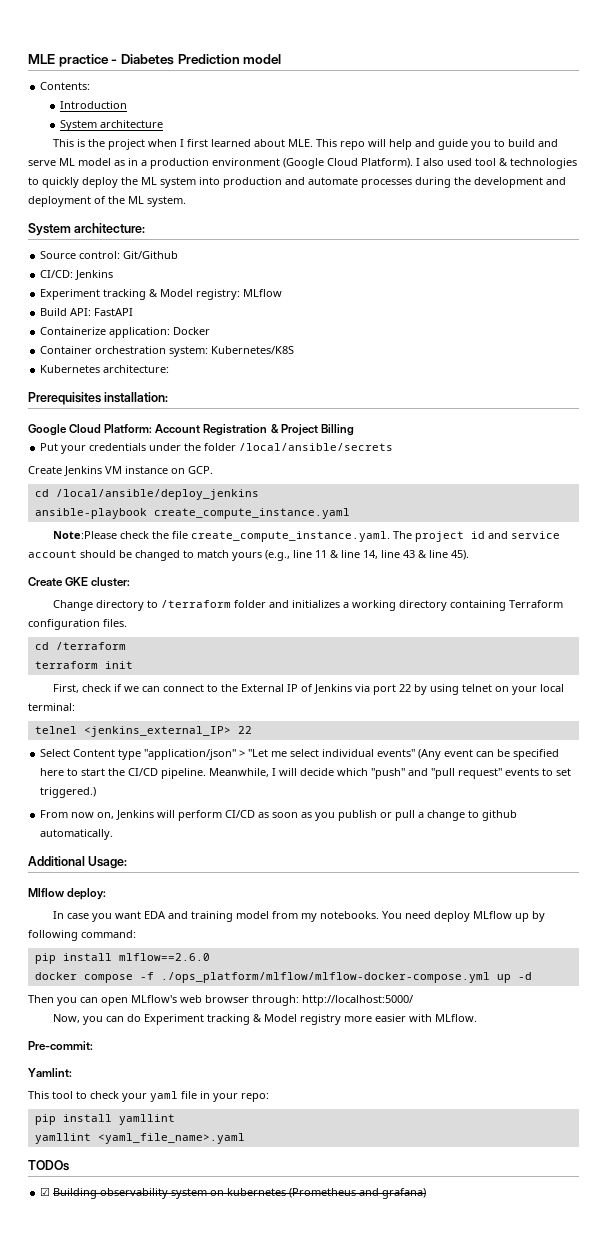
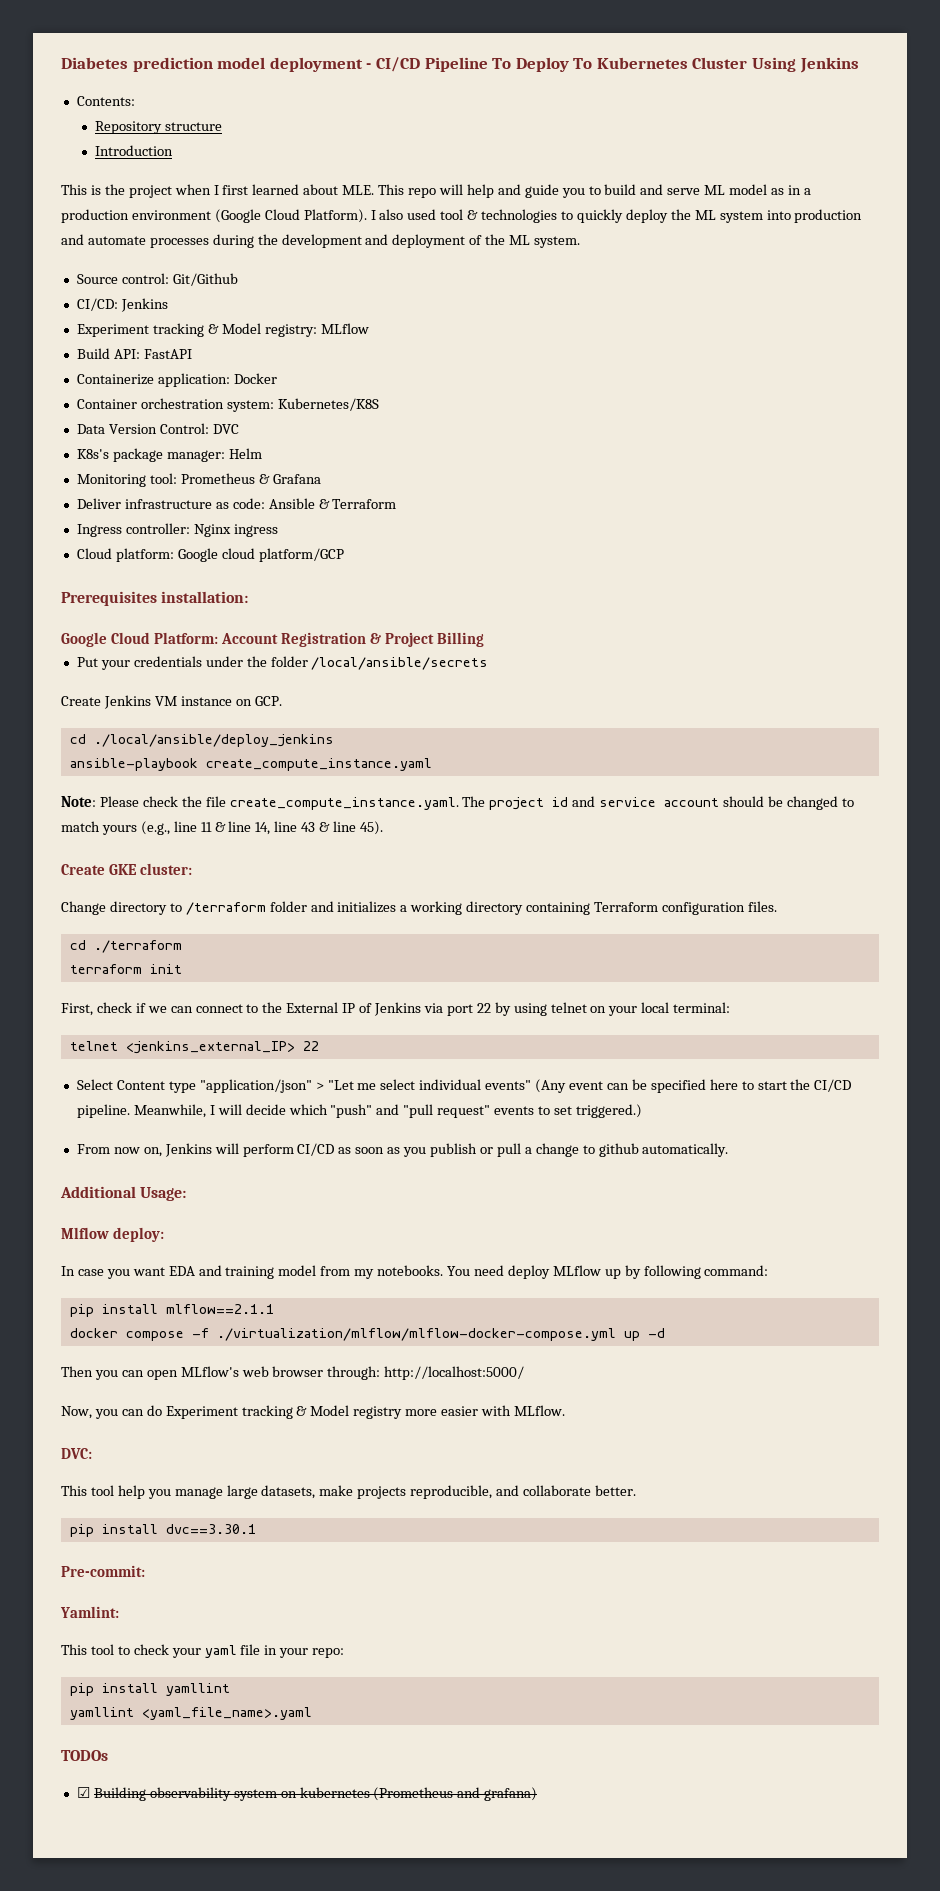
[28,54,282,67] MLE practice - Diabetes Prediction model -> [61,57,859,73] Diabetes prediction model deployment - CI/CD Pipeline To Deploy To Kubernetes Cluster Using Jenkins
(91, 86) none -> [94,121,222,134] // Repository structure
[59,120,163,131] // System architecture -> (173, 150) none
[28,223,146,236] // System architecture: -> (581, 242) none
[40,365,170,373] Kubernetes architecture: -> [76,423,239,434] [76,448,262,462] [76,473,321,487] [76,498,397,509] [76,523,278,537] [76,548,344,562] Data Version Control: DVC // K8s's package manager: Helm // Monitoring tool: Prometheus & Grafana // Deliver infrastructure as code: Ansible & Terraform // Ingress controller: Nginx ingress // Cloud platform: Google cloud platform/GCP
[55,489,259,500] /local/ansible/deploy_jenkins -> [93,734,334,747] ./local/ansible/deploy_jenkins
[53,531,118,539] Note:Please -> [61,796,139,807] Note: Please
[55,642,126,650] /terraform -> [93,940,182,953] ./terraform
[34,726,77,734] telnel -> [69,1041,118,1051] telnet
[118,953,210,961] mlflow==2.6.0 -> [165,1304,274,1314] mlflow==2.1.1
[160,972,490,983] ./ops_platform/mlflow/mlflow-docker-compose.yml -> [216,1328,616,1341] ./virtualization/mlflow/mlflow-docker-compose.yml
(478, 1018) none -> [61,1448,92,1459] [61,1485,636,1499] [69,1524,256,1537] // DVC: // This tool help you manage large datasets, make projects reproducible, and collaborate better. // pip install dvc==3.30.1

